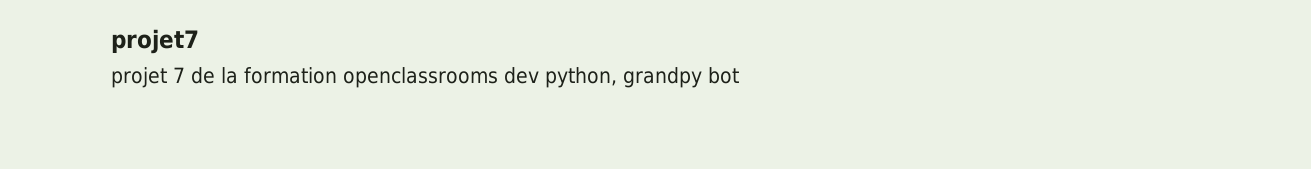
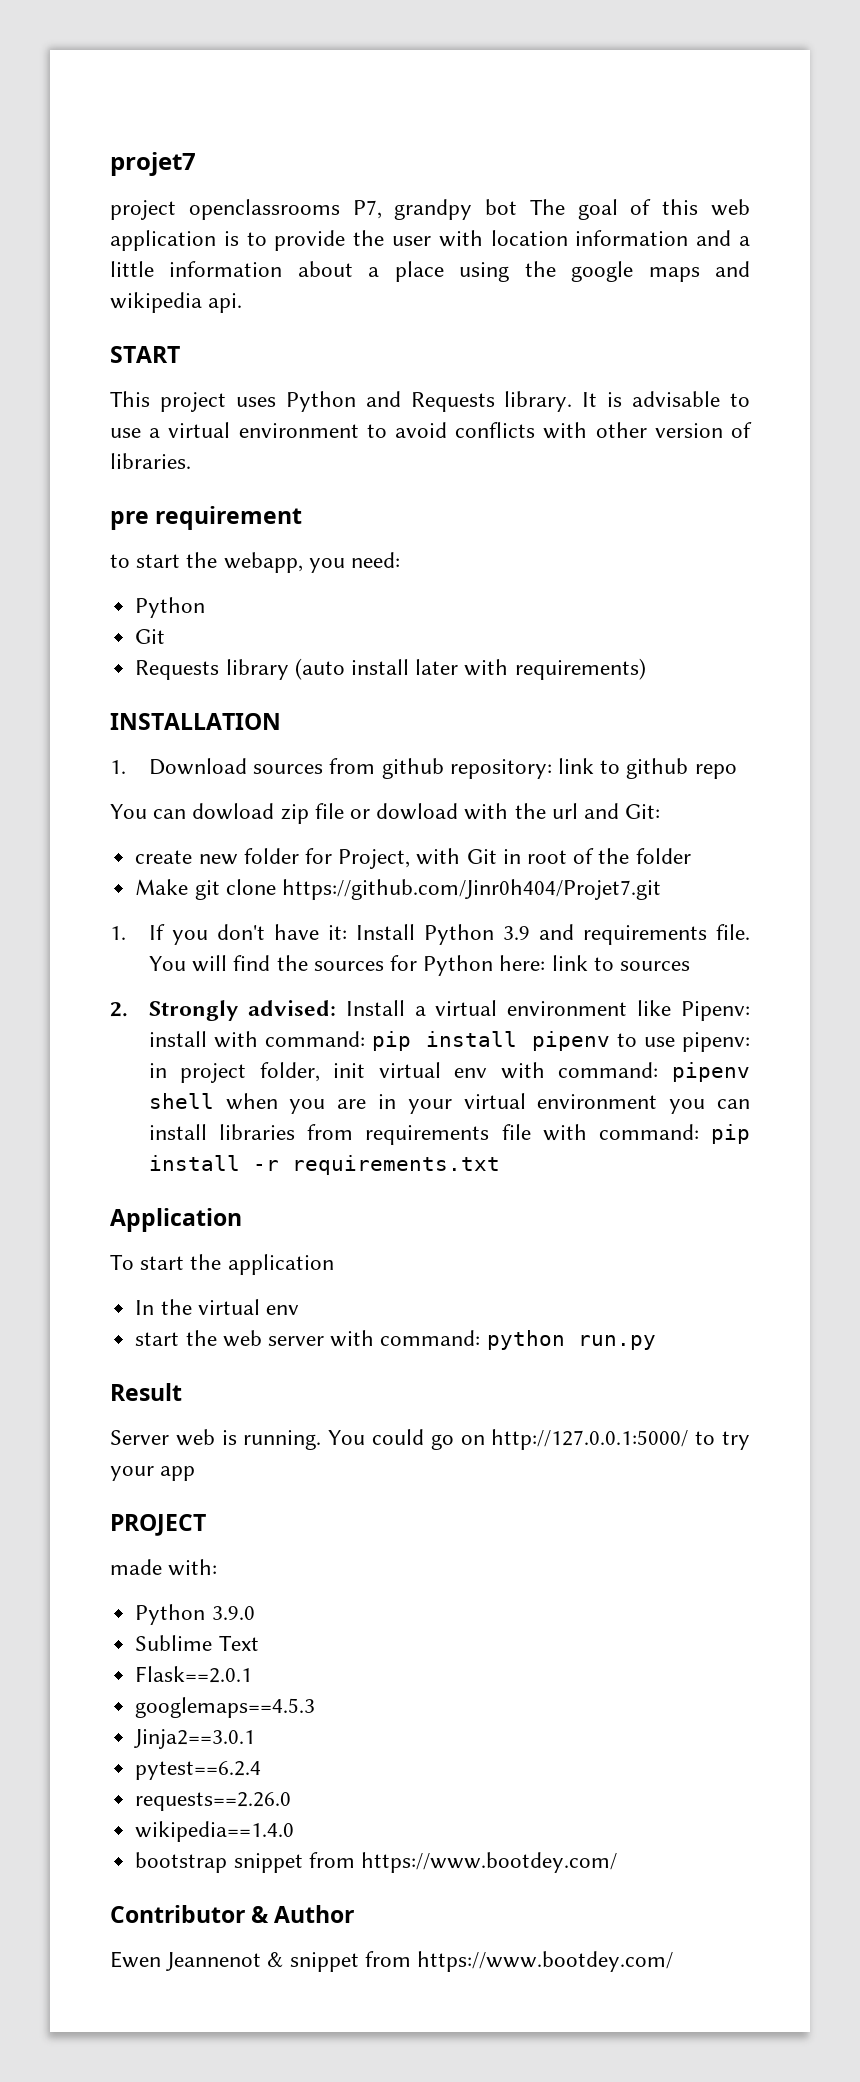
[111,67,739,88] projet 7 de la formation openclassrooms dev python, grandpy bot -> [110,199,751,220] [110,230,750,251] [110,261,751,282] [110,292,243,313] [110,346,180,363] [110,391,750,412] [110,422,752,439] [110,453,191,469] [110,506,303,530] [110,552,401,573] [135,597,206,618] [135,629,166,644] [135,658,646,680] [110,713,281,730] [110,758,737,779] [110,803,661,824] [135,848,691,869] [135,879,661,900] [110,924,750,945] [148,955,691,976] [110,1000,750,1021] [148,1031,750,1052] [148,1062,750,1083] [148,1093,750,1114] [148,1124,750,1145] [148,1155,500,1175] [110,1208,242,1232] [110,1254,334,1275] [135,1299,299,1315] [135,1330,656,1350] [110,1383,182,1401] [110,1429,750,1450] [110,1466,196,1481] [110,1514,206,1536] [110,1559,218,1576] [135,1604,255,1625] [135,1635,259,1651] [135,1666,253,1683] [135,1697,316,1718] [134,1729,256,1749] [135,1761,262,1780] [135,1792,292,1811] [135,1821,295,1842] [135,1852,617,1873] [110,1905,355,1923] [110,1951,674,1972] project openclassrooms P7, grandpy bot The goal of this web application is to provide the user with location information and a little information about a place using the google maps and wikipedia api. // START // This project uses Python and Requests library. It is advisable to use a virtual environment to avoid conflicts with other version of libraries. // pre requirement // to start the webapp, you need: // Python // Git // Requests library (auto install later with requirements) // INSTALLATION // 1. Download sources from github repository: link to github repo // You can dowload zip file or dowload with the url and Git: // create new folder for Project, with Git in root of the folder // Make git clone https://github.com/Jinr0h404/Projet7.git // 1. If you don't have it: Install Python 3.9 and requirements file. You will find the sources for Python here: link to sources // 2. Strongly advised: Install a virtual environment like Pipenv: install with command: pip install pipenv to use pipenv: in project folder, init virtual env with command: pipenv shell when you are in your virtual environment you can install libraries from requirements file with command: pip install -r requirements.txt // Application // To start the application // In the virtual env // start the web server with command: python run.py // Result // Server web is running. You could go on http://127.0.0.1:5000/ to try your app // PROJECT // made with: // Python 3.9.0 // Sublime Text // Flask==2.0.1 // googlemaps==4.5.3 // Jinja2==3.0.1 // pytest==6.2.4 // requests==2.26.0 // wikipedia==1.4.0 // bootstrap snippet from https://www.bootdey.com/ // Contributor & Author // Ewen Jeannenot & snippet from https://www.bootdey.com/

